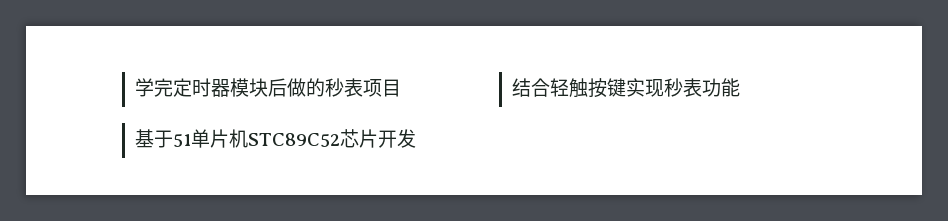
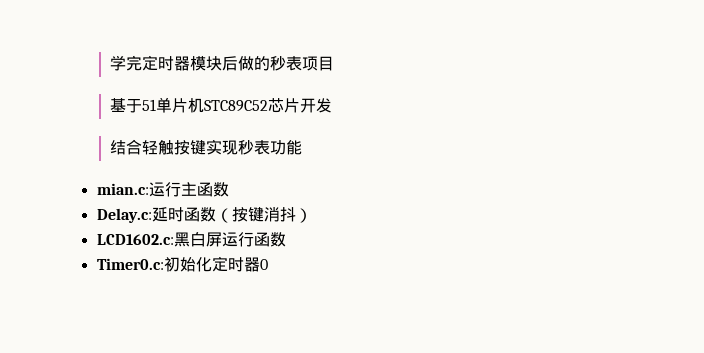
(741, 87) none -> [96,182,229,197] [96,207,312,223] [96,232,286,247] [96,256,268,272] // mian.c:运行主函数 // Delay.c:延时函数（按键消抖） // LCD1602.c:黑白屏运行函数 // Timer0.c:初始化定时器0

